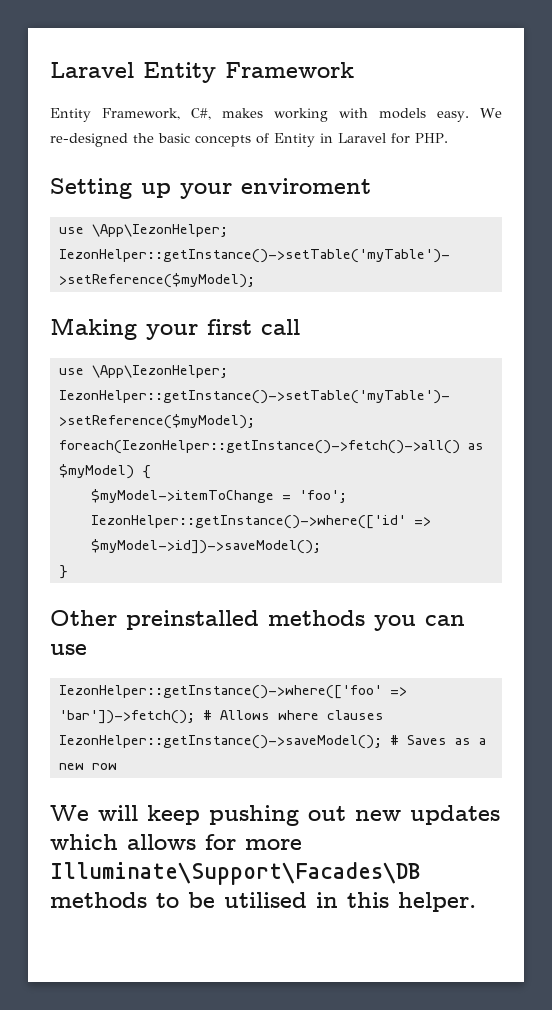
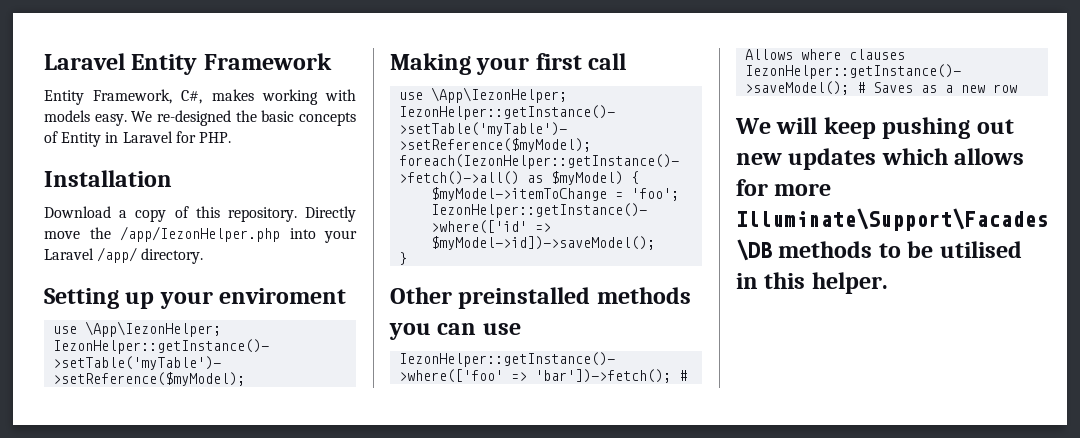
(448, 138) none -> [44,170,172,187] [44,206,356,222] [44,226,357,243] [44,247,204,264] // Installation // Download a copy of this repository. Directly move the /app/IezonHelper.php into your Laravel /app/ directory.

